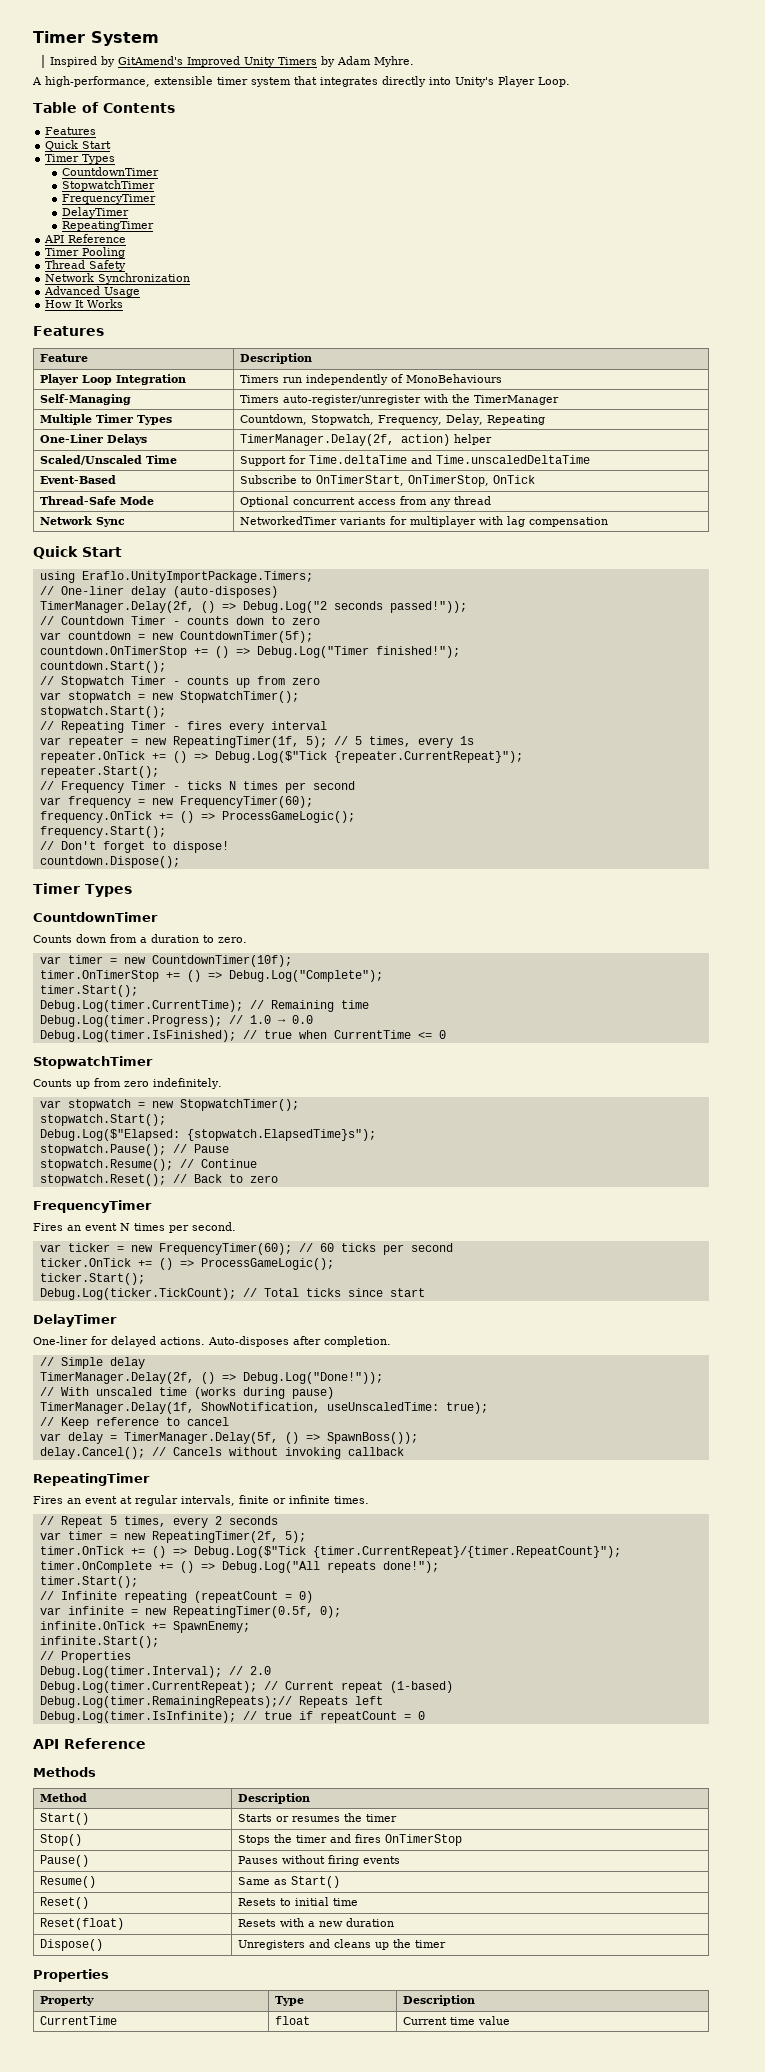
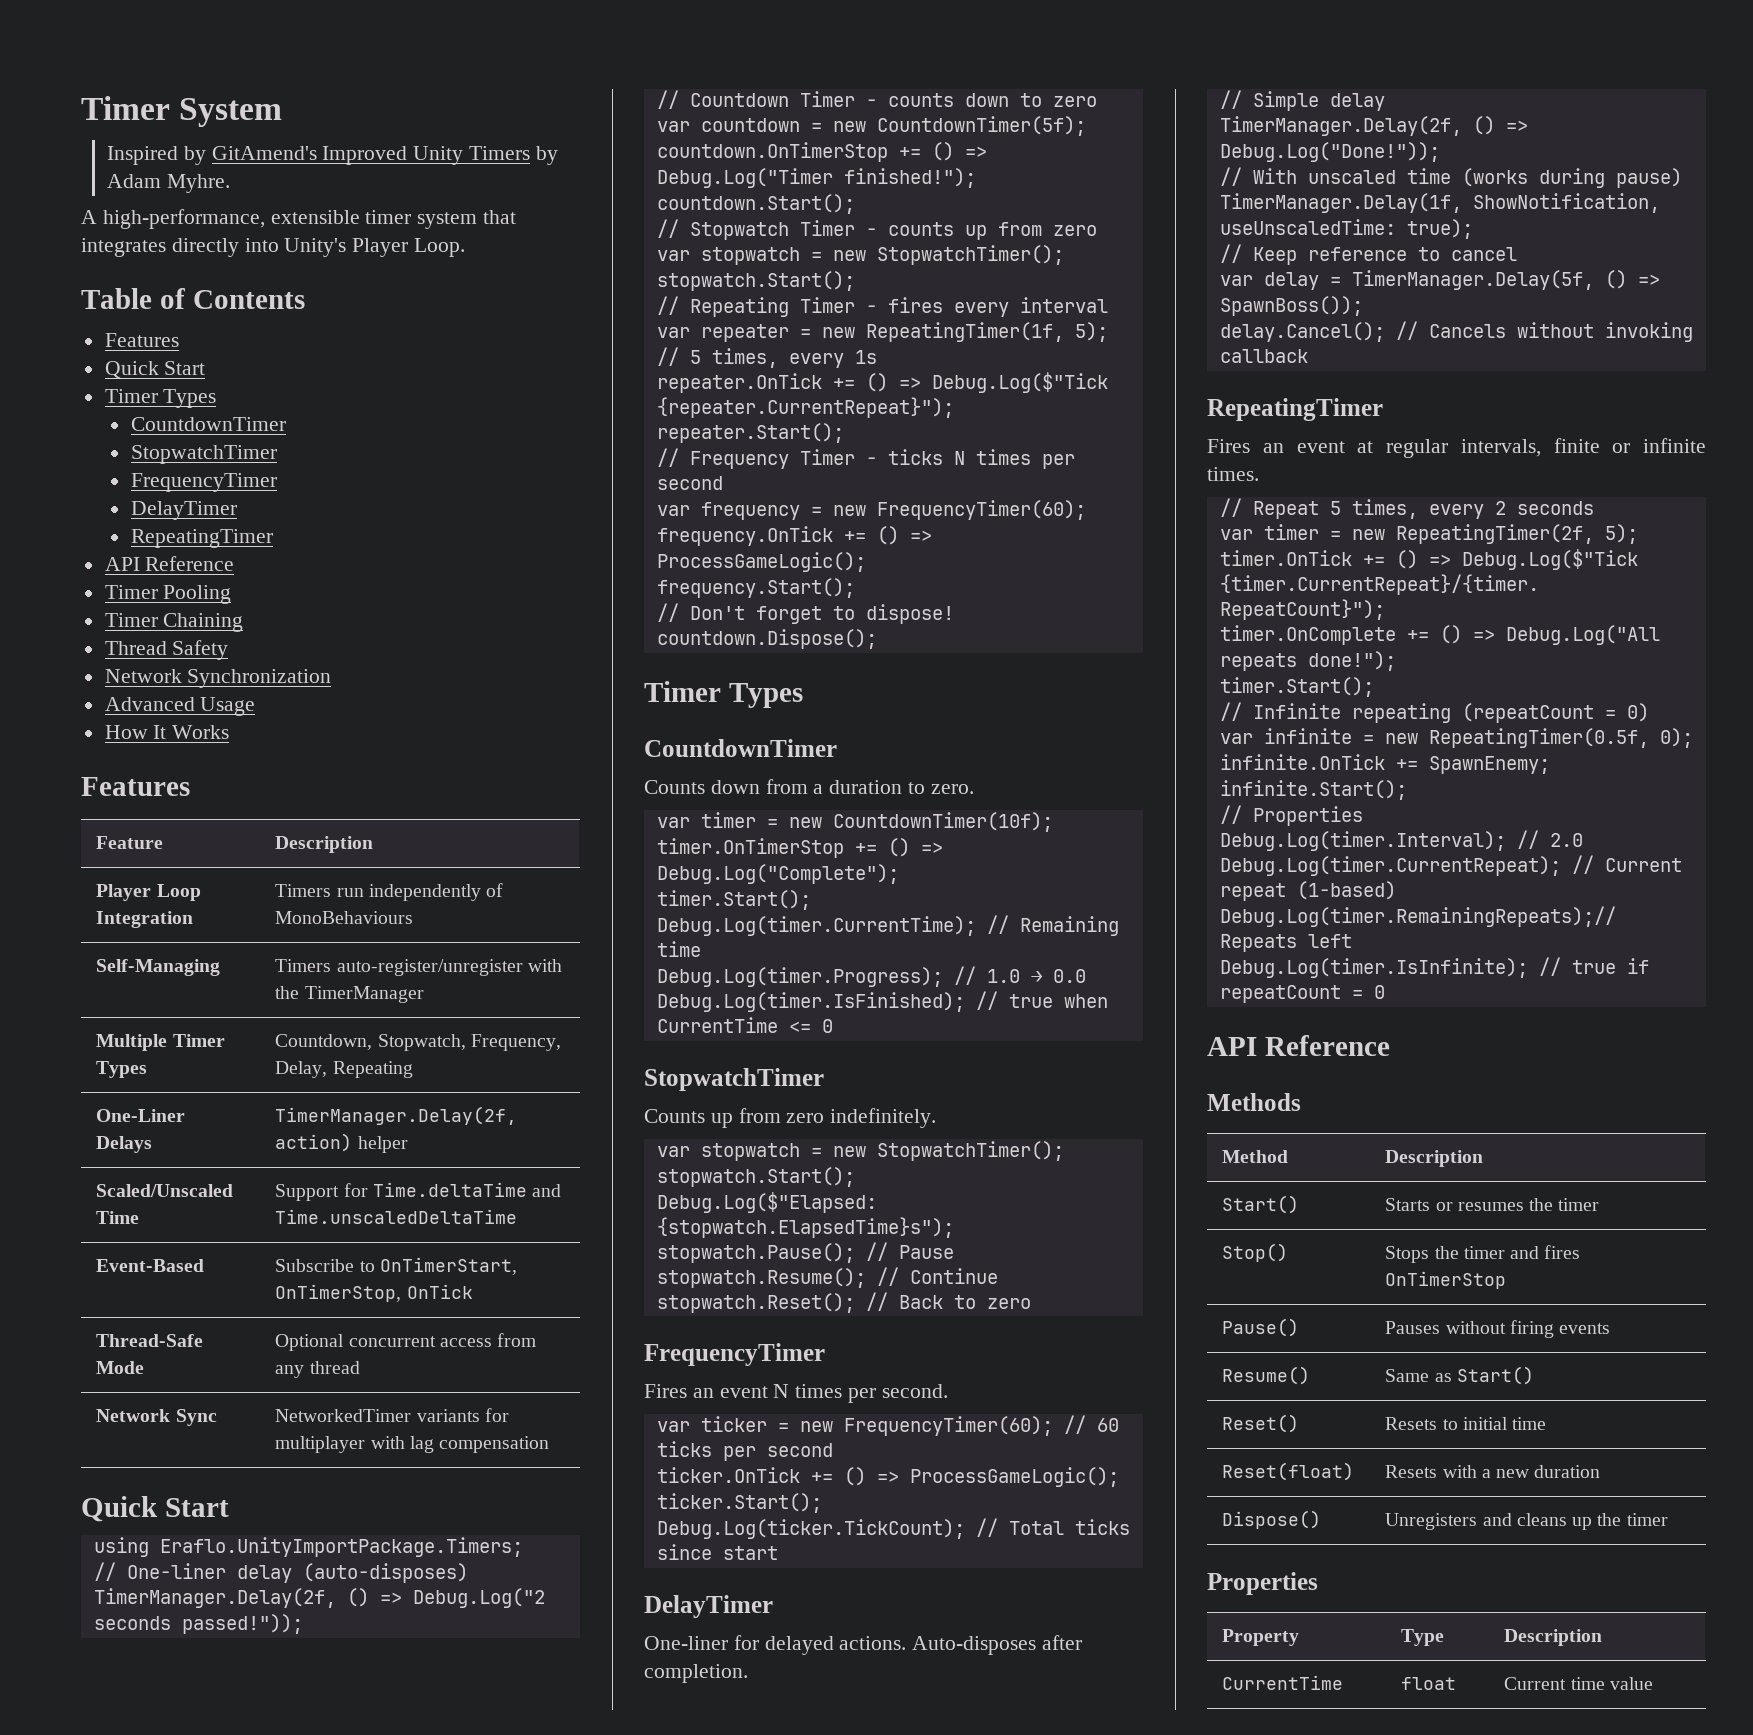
(126, 252) none -> [104,613,244,632] // Timer Chaining

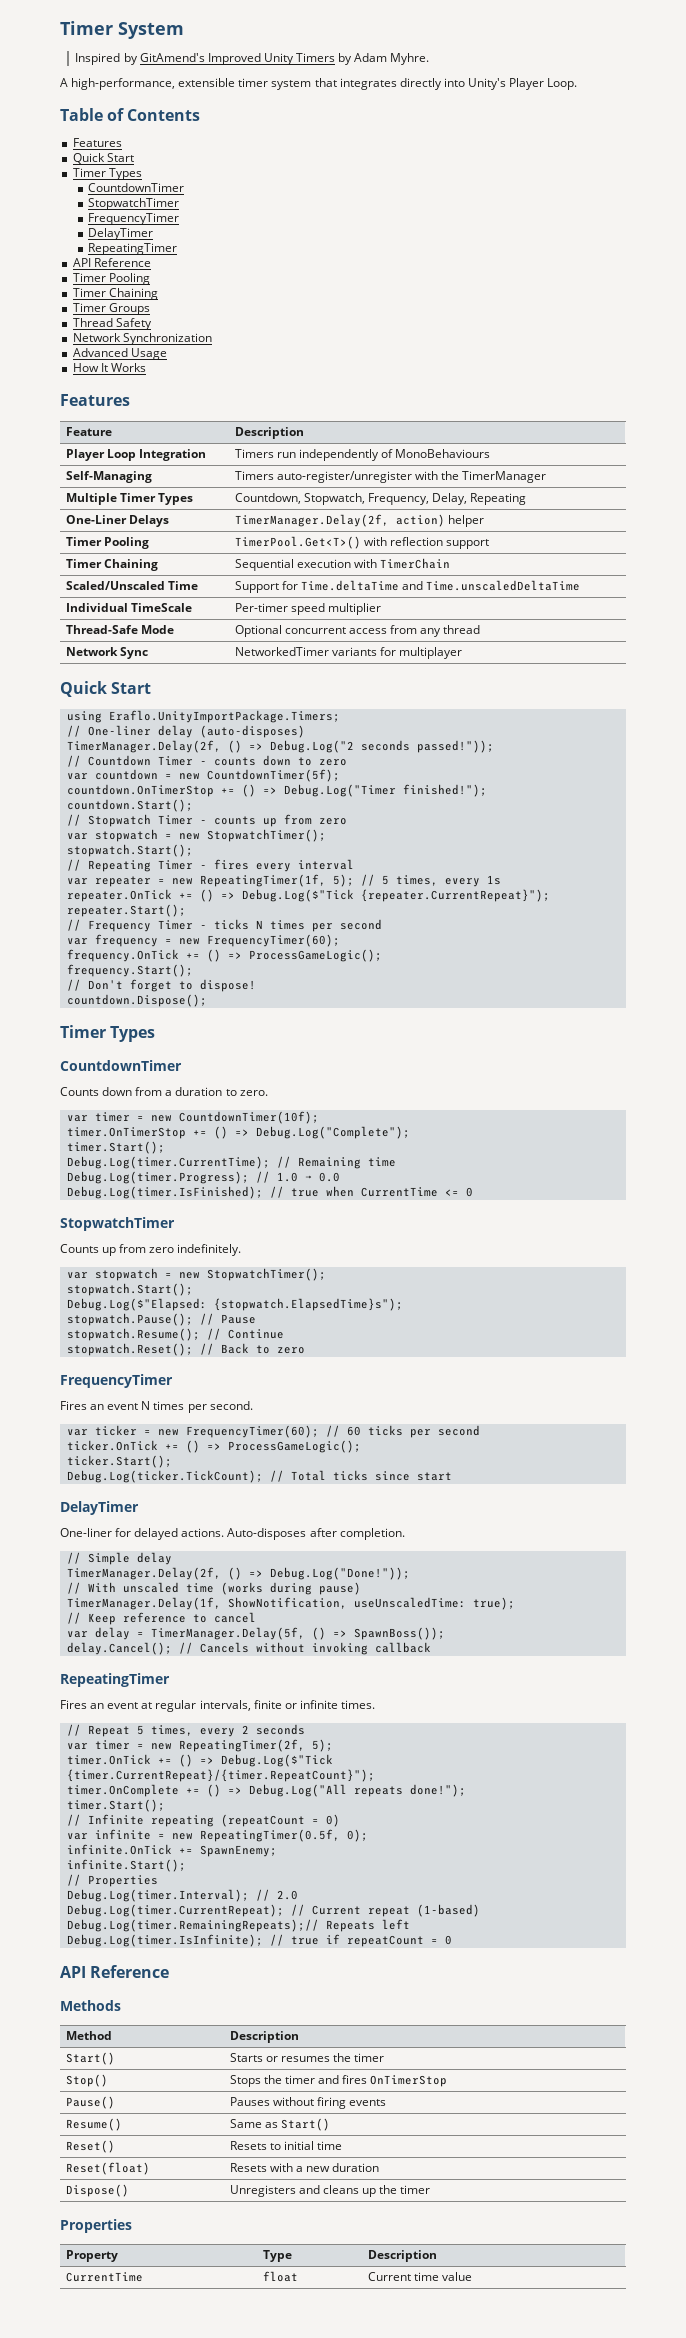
(244, 622) none -> [72,303,150,315] // Timer Groups
(408, 1144) none -> [65,537,149,549] [234,536,490,549] [65,559,158,571] [234,558,451,571] // Timer Pooling | TimerPool.Get<T>() with reflection support // Timer Chaining | Sequential execution with TimerChain
[96,1259,205,1272] [275,1257,517,1275] [275,1284,473,1302] Event-Based | Subscribe to OnTimerStart, OnTimerStop, OnTick -> [65,603,192,612] [234,603,381,615] Individual TimeScale | Per-timer speed multiplier
[370,1436,550,1453] with lag compensation -> (463, 653) none

